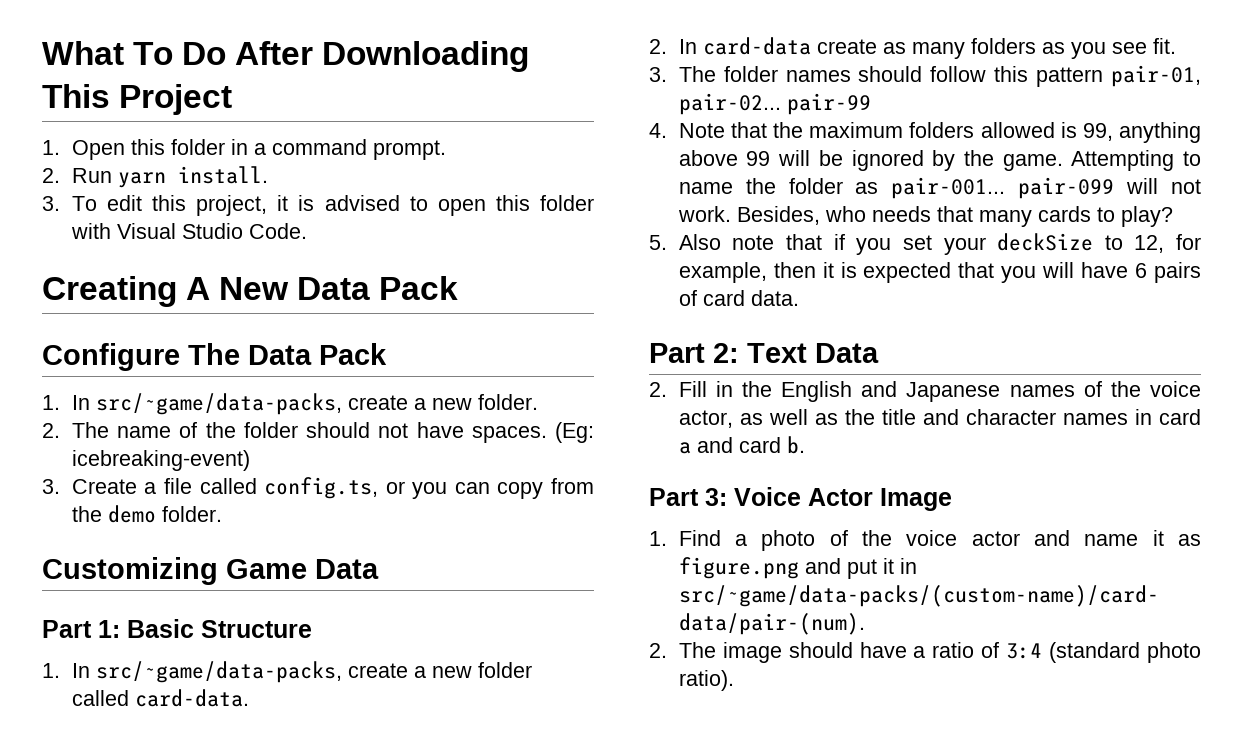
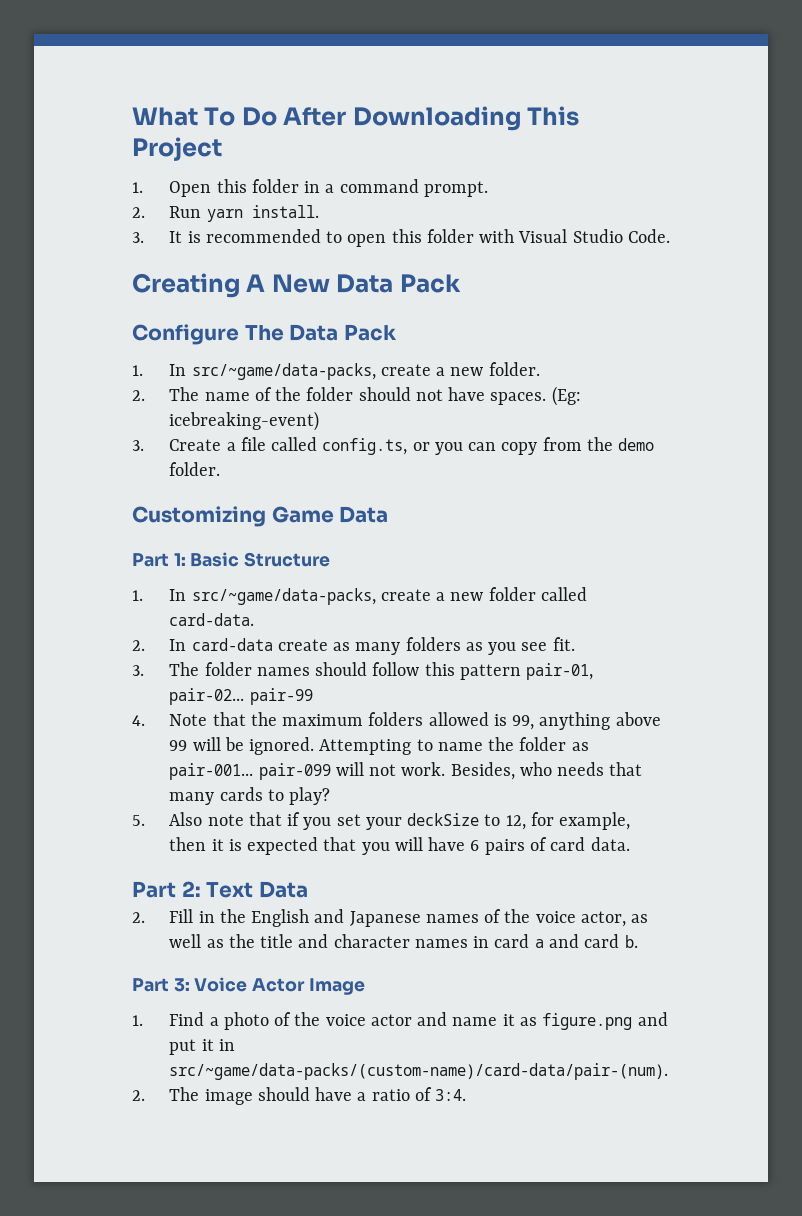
[71,195,400,216] To edit this project, it is advised -> [169,229,321,243] It is recommended
[851,150,1063,171] ignored by the game. -> [249,737,315,755] ignored.
[1006,642,1201,663] [678,670,734,691] 3:4 (standard photo ratio). -> [435,1089,467,1101] 3:4.

